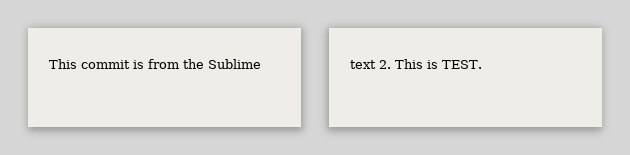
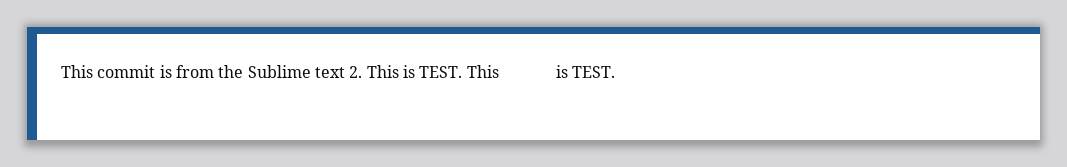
(482, 64) none -> [466,65,616,78] This is TEST.

